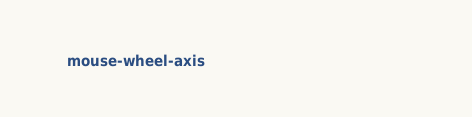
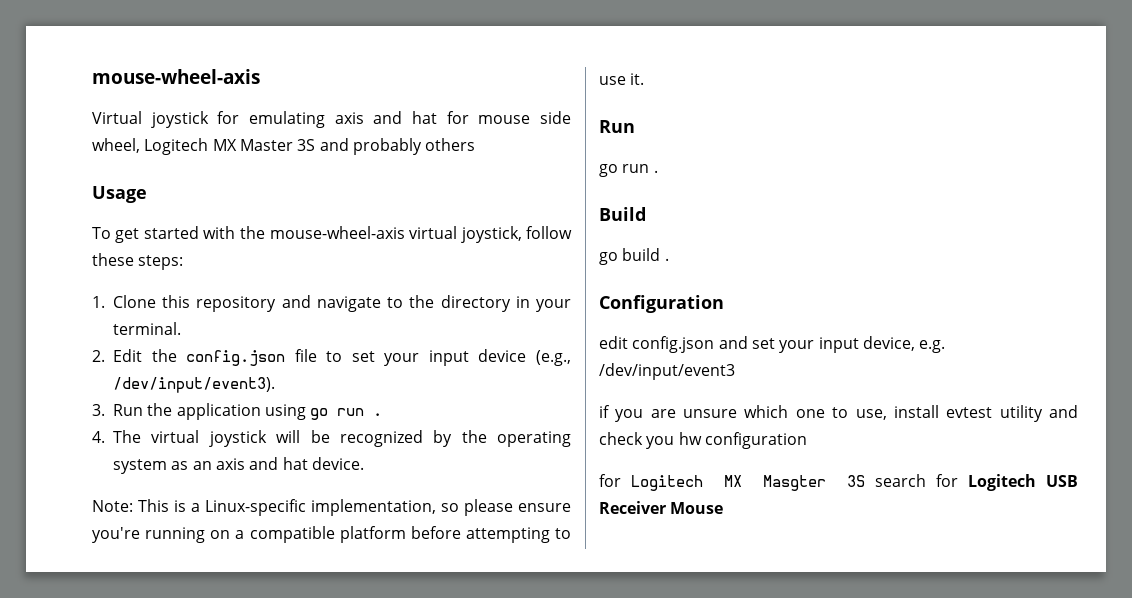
[67,54,205,67] mouse-wheel-axis -> [92,69,260,84] [92,111,571,128] [92,138,476,155] [92,186,147,203] [92,226,572,243] [92,253,184,270] [92,295,571,312] [113,322,181,335] [92,349,571,366] [113,377,275,393] [92,403,383,420] [92,430,571,447] [113,457,364,474] [92,499,571,516] [92,526,571,543] [599,73,645,85] [599,120,635,133] [599,164,658,177] [599,207,646,221] [599,248,669,265] [599,295,724,313] [599,336,946,353] [599,363,735,380] [599,405,1078,422] [599,432,807,449] [599,474,1078,491] [599,501,724,514] mouse-wheel-axis // Virtual joystick for emulating axis and hat for mouse side wheel, Logitech MX Master 3S and probably others // Usage // To get started with the mouse-wheel-axis virtual joystick, follow these steps: // 1. Clone this repository and navigate to the directory in your terminal. // 2. Edit the config.json file to set your input device (e.g., /dev/input/event3). // 3. Run the application using go run . // 4. The virtual joystick will be recognized by the operating system as an axis and hat device. // Note: This is a Linux-specific implementation, so please ensure you're running on a compatible platform before attempting to use it. // Run // go run . // Build // go build . // Configuration // edit config.json and set your input device, e.g. /dev/input/event3 // if you are unsure which one to use, install evtest utility and check you hw configuration // for Logitech MX Masgter 3S search for Logitech USB Receiver Mouse

